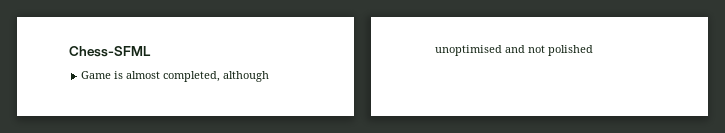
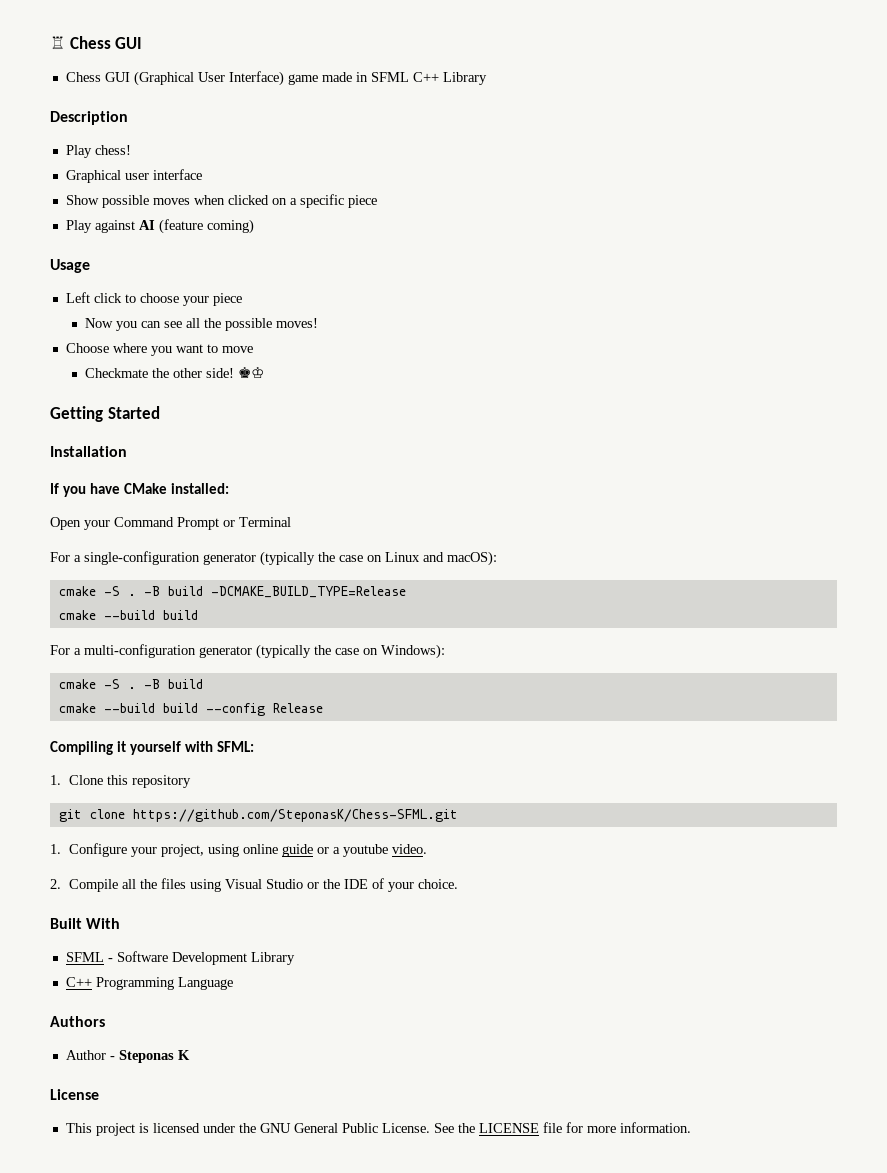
[69,46,151,57] [81,71,270,82] [435,45,594,56] Chess-SFML // Game is almost completed, although unoptimised and not polished -> [50,36,143,50] [65,71,487,86] [50,111,128,125] [65,145,131,158] [65,169,202,183] [65,194,377,208] [65,219,254,234] [50,259,90,273] [65,292,242,306] [84,318,318,331] [65,343,253,356] [84,367,264,378] [50,406,160,422] [50,446,127,457] [50,483,230,497] [50,517,291,530] [50,551,497,566] [58,586,406,598] [58,610,198,620] [50,644,445,659] [58,679,203,689] [58,703,323,716] [50,741,255,755] [50,775,191,788] [58,809,458,822] [50,843,427,857] [50,878,458,892] [50,918,121,929] [65,951,295,965] [65,977,233,990] [50,1016,105,1027] [65,1050,190,1063] [50,1089,99,1100] [65,1122,691,1136] ♖ Chess GUI // Chess GUI (Graphical User Interface) game made in SFML C++ Library // Description // Play chess! // Graphical user interface // Show possible moves when clicked on a specific piece // Play against AI (feature coming) // Usage // Left click to choose your piece // Now you can see all the possible moves! // Choose where you want to move // Checkmate the other side! ♚♔ // Getting Started // Installation // If you have CMake installed: // Open your Command Prompt or Terminal // For a single-configuration generator (typically the case on Linux and macOS): // cmake -S . -B build -DCMAKE_BUILD_TYPE=Release // cmake --build build // For a multi-configuration generator (typically the case on Windows): // cmake -S . -B build // cmake --build build --config Release // Compiling it yourself with SFML: // 1. Clone this repository // git clone https://github.com/SteponasK/Chess-SFML.git // 1. Configure your project, using online guide or a youtube video. // 2. Compile all the files using Visual Studio or the IDE of your choice. // Built With // SFML - Software Development Library // C++ Programming Language // Authors // Author - Steponas K // License // This project is licensed under the GNU General Public License. See the LICENSE file for more information.

